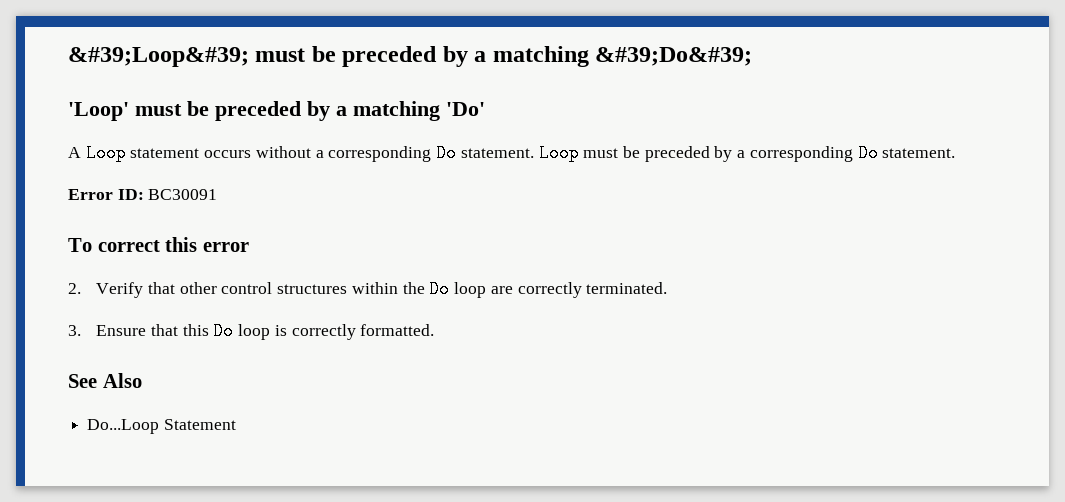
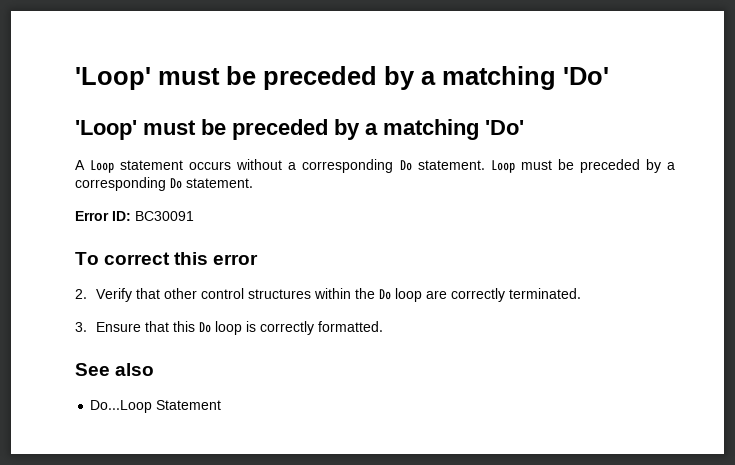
[68,46,753,67] &#39;Loop&#39; must be preceded by a matching &#39;Do&#39; -> [75,66,609,90] 'Loop' must be preceded by a matching 'Do'
[102,373,142,388] Also -> [115,363,155,376] also

